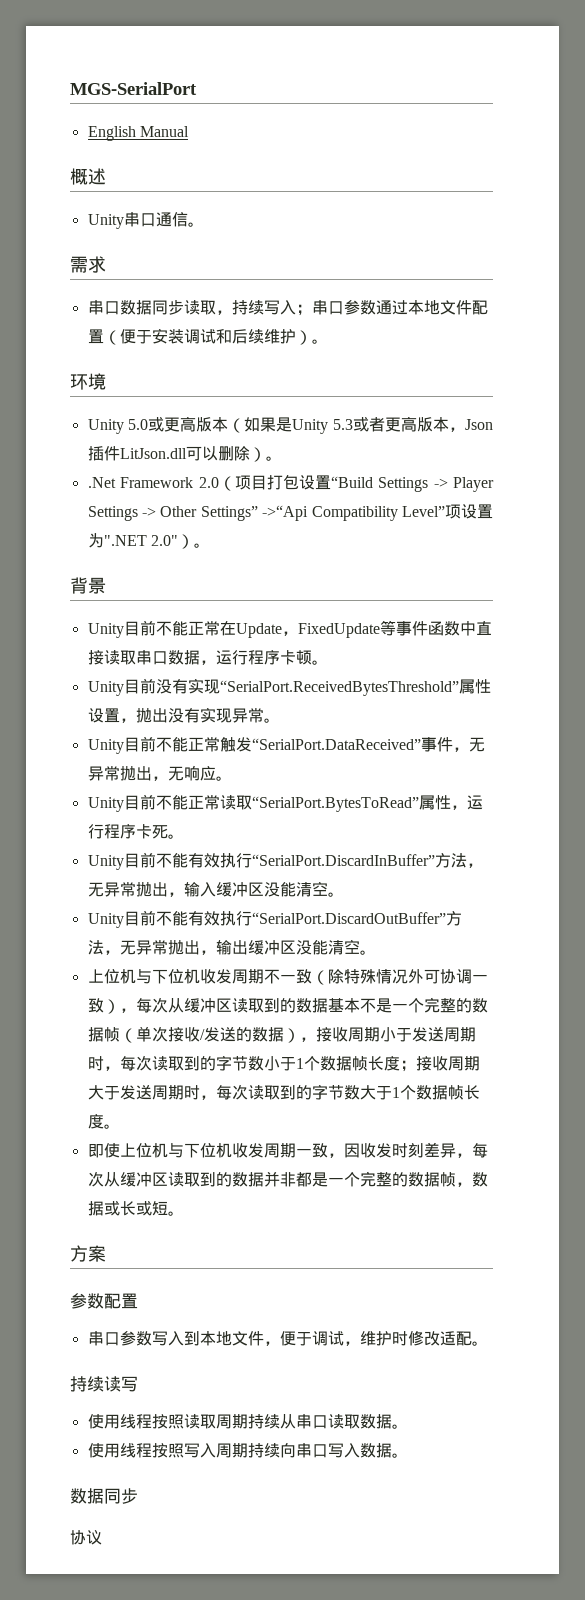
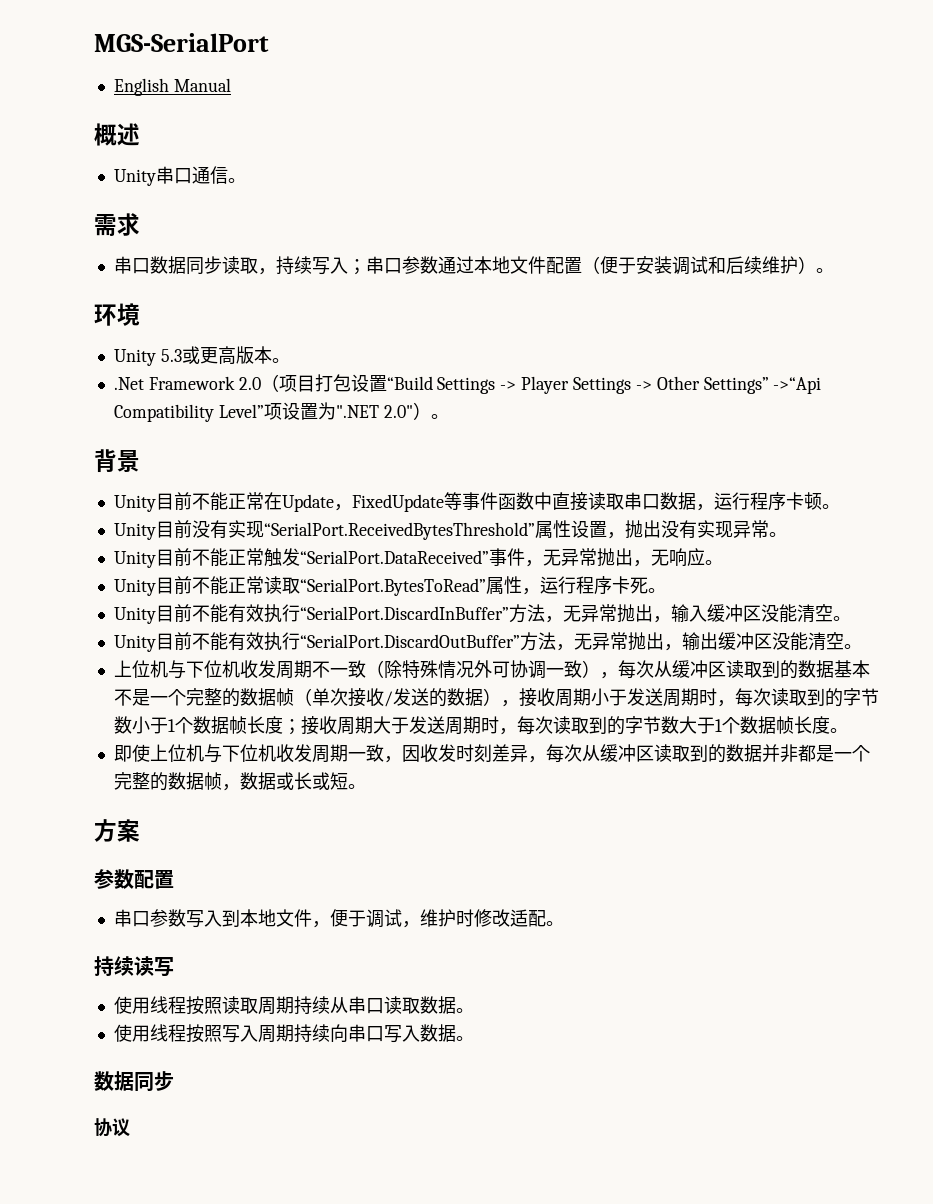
[128,419,149,430] 5.0 -> [160,349,182,362] 5.3
[228,416,493,434] [87,446,266,462] （如果是Unity 5.3或者更高版本，Json插件LitJson.dll可以删除） -> (272, 355) none

